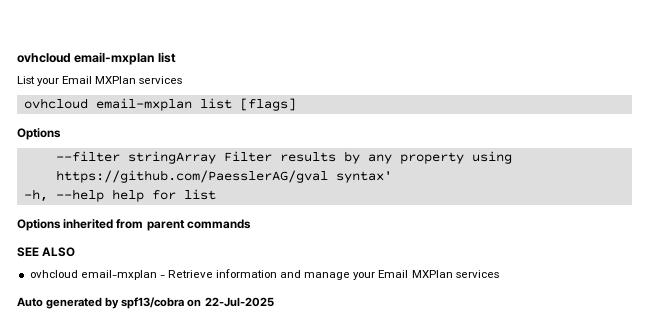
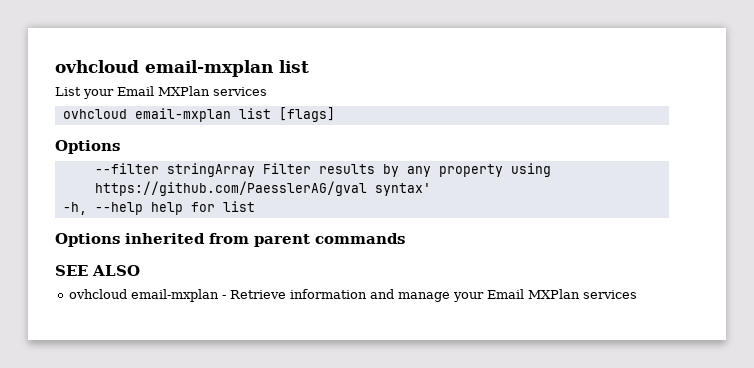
[17,297,274,309] // Auto generated by spf13/cobra on 22-Jul-2025 -> (637, 294) none

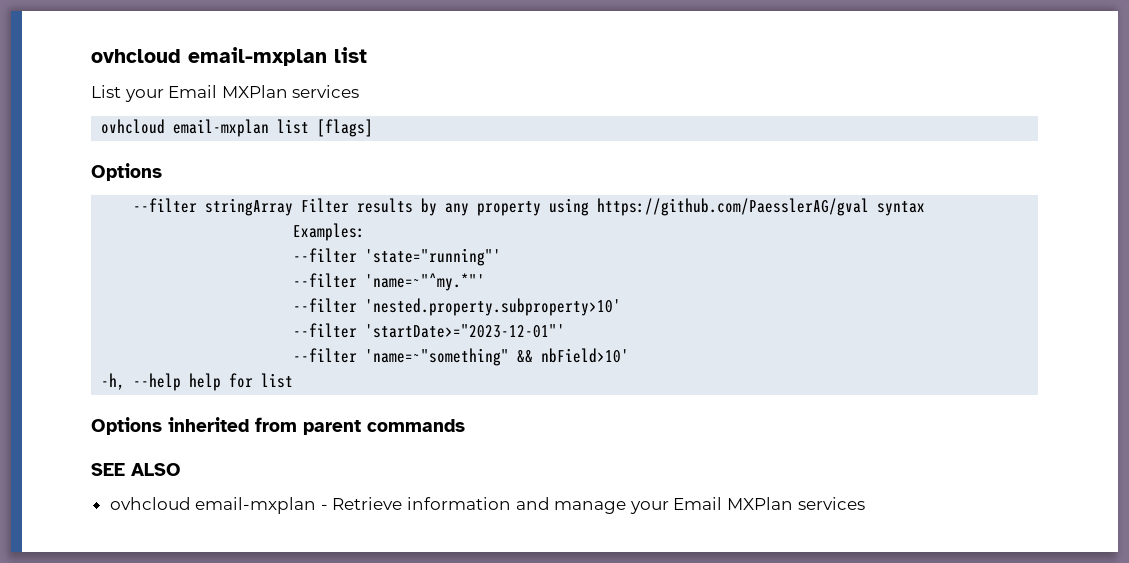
[374,183,431,196] syntax' -> [877,201,926,216] [293,223,366,241] [293,248,502,266] [293,273,486,291] [293,298,622,316] [293,323,566,338] [293,348,630,366] syntax // Examples: // --filter 'state="running"' // --filter 'name=~"^my.*"' // --filter 'nested.property.subproperty>10' // --filter 'startDate>="2023-12-01"' // --filter 'name=~"something" && nbField>10'

